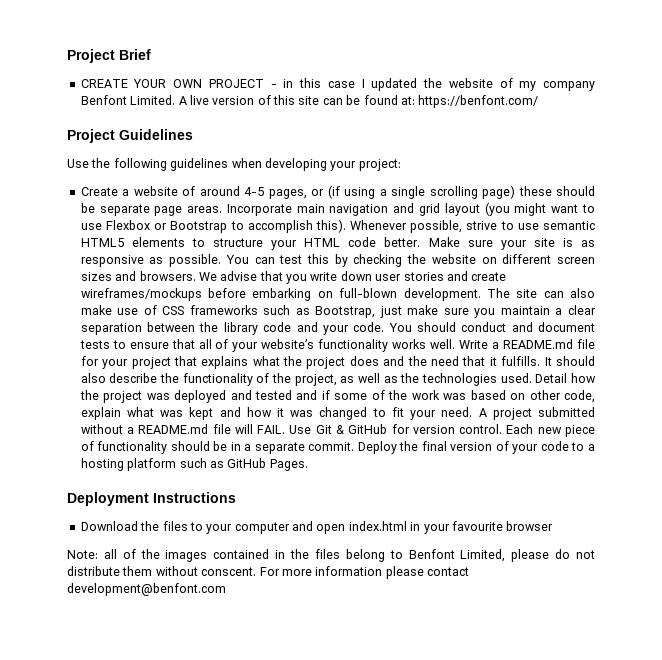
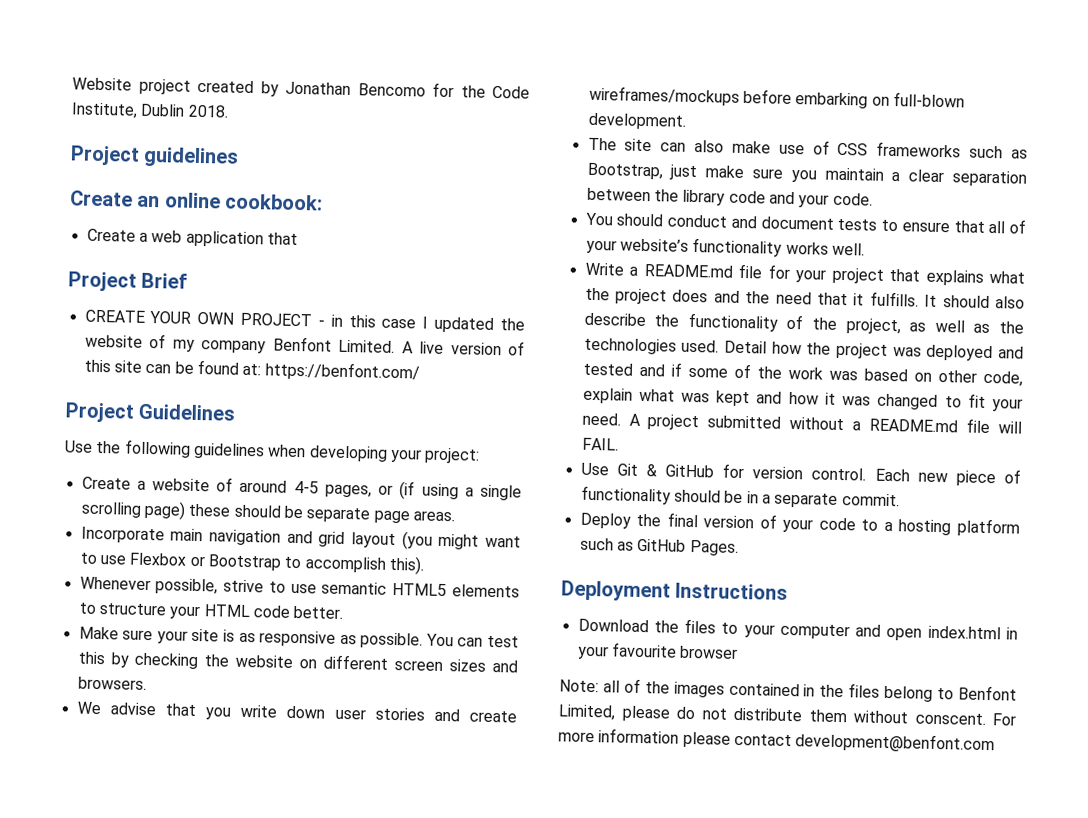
(67, 56) none -> [72,77,530,99] [71,102,229,119] [70,145,240,168] [70,190,324,211] [86,228,298,248] Website project created by Jonathan Bencomo for the Code Institute, Dublin 2018. // Project guidelines // Create an online cookbook: // Create a web application that //
(223, 209) none -> (455, 516) //
(346, 226) none -> (424, 565) //
(421, 242) none -> (344, 612) //
(196, 276) none -> (147, 683) //
(481, 294) none -> (686, 121) //
(385, 327) none -> (873, 199) //
(456, 344) none -> (865, 249) //
(286, 429) none -> (619, 444) //
(355, 446) none -> (900, 500) //

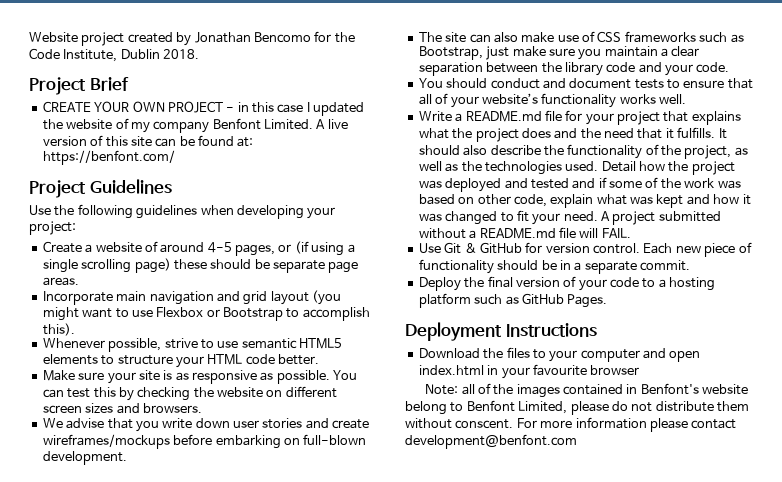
[70,145,240,168] [70,190,324,211] [86,228,298,248] // Project guidelines // Create an online cookbook: // Create a web application that -> (200, 54) none
[819,683,881,698] the files -> [640,383,749,395] Benfont's website

